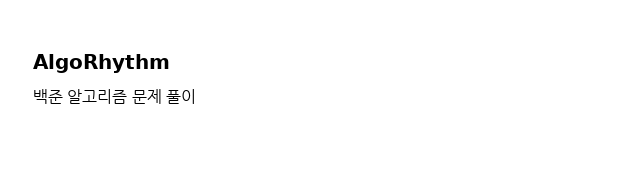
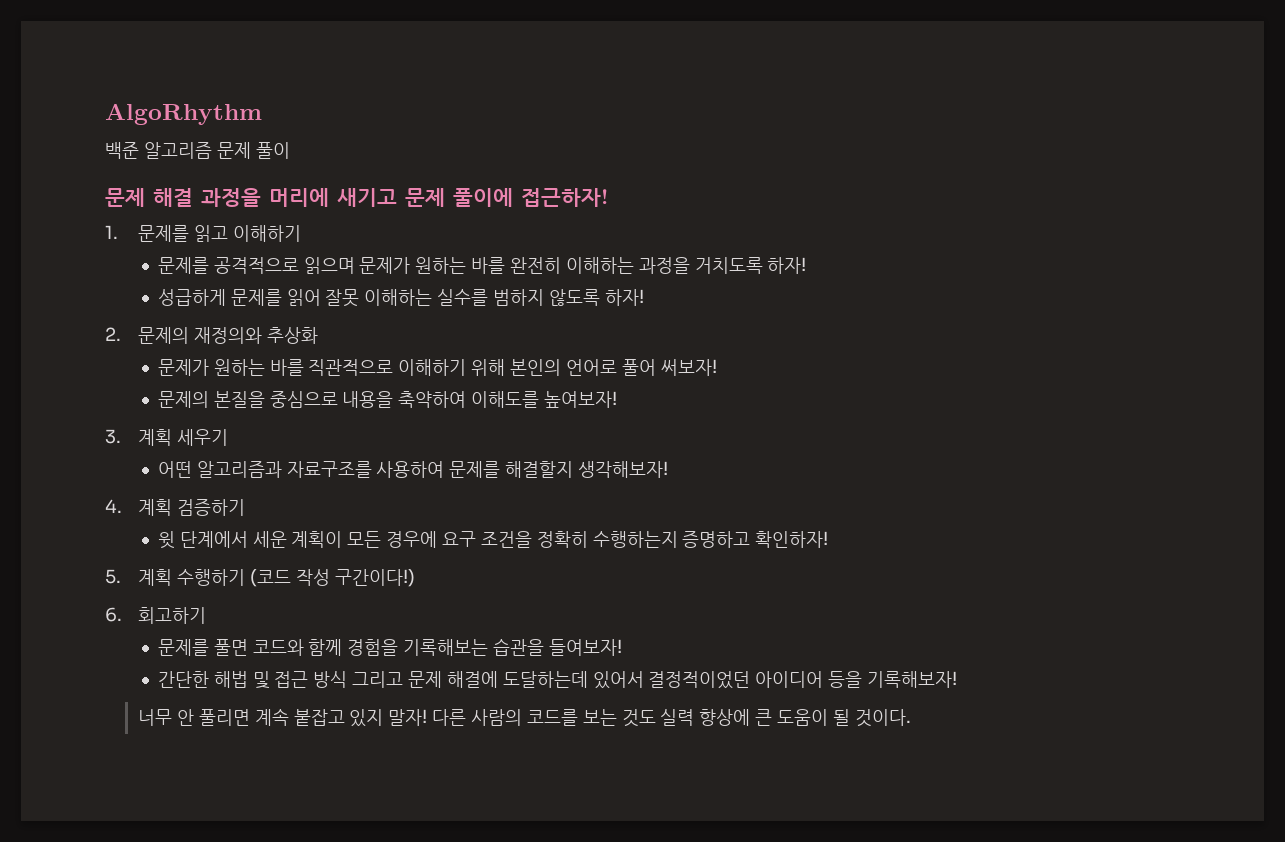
(196, 96) none -> [105,188,608,207] [105,225,301,242] [157,257,807,274] [157,289,644,307] [105,327,318,344] [157,359,717,376] [157,391,618,408] [105,429,228,446] [157,461,669,478] [105,499,245,516] [157,531,829,549] [105,569,415,587] [105,607,207,624] [157,638,622,656] [157,671,958,689] [138,708,911,727] // 문제 해결 과정을 머리에 새기고 문제 풀이에 접근하자! // 1. 문제를 읽고 이해하기 // 문제를 공격적으로 읽으며 문제가 원하는 바를 완전히 이해하는 과정을 거치도록 하자! // 성급하게 문제를 읽어 잘못 이해하는 실수를 범하지 않도록 하자! // 2. 문제의 재정의와 추상화 // 문제가 원하는 바를 직관적으로 이해하기 위해 본인의 언어로 풀어 써보자! // 문제의 본질을 중심으로 내용을 축약하여 이해도를 높여보자! // 3. 계획 세우기 // 어떤 알고리즘과 자료구조를 사용하여 문제를 해결할지 생각해보자! // 4. 계획 검증하기 // 윗 단계에서 세운 계획이 모든 경우에 요구 조건을 정확히 수행하는지 증명하고 확인하자! // 5. 계획 수행하기 (코드 작성 구간이다!) // 6. 회고하기 // 문제를 풀면 코드와 함께 경험을 기록해보는 습관을 들여보자! // 간단한 해법 및 접근 방식 그리고 문제 해결에 도달하는데 있어서 결정적이었던 아이디어 등을 기록해보자! // 너무 안 풀리면 계속 붙잡고 있지 말자! 다른 사람의 코드를 보는 것도 실력 향상에 큰 도움이 될 것이다.

